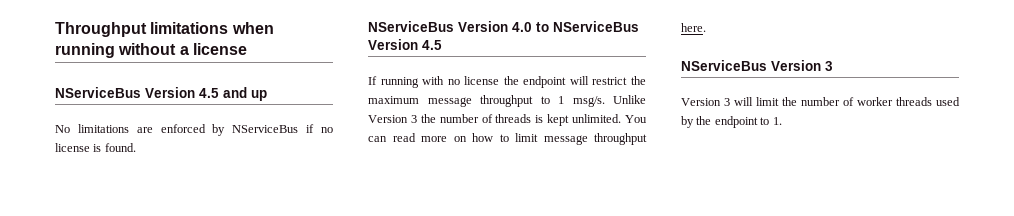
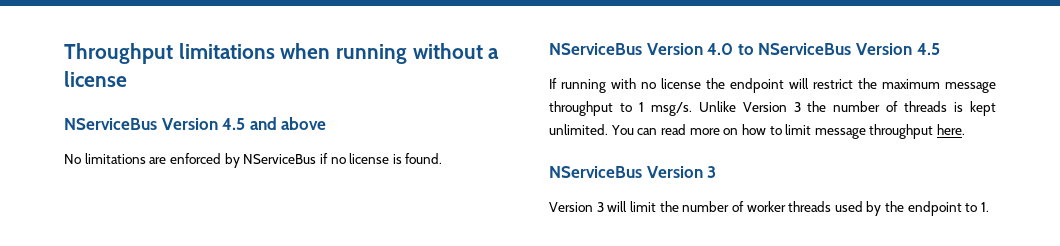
[251,90,267,101] up -> [281,117,327,130] above

